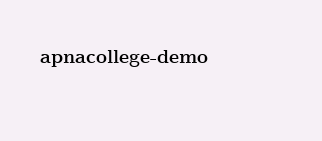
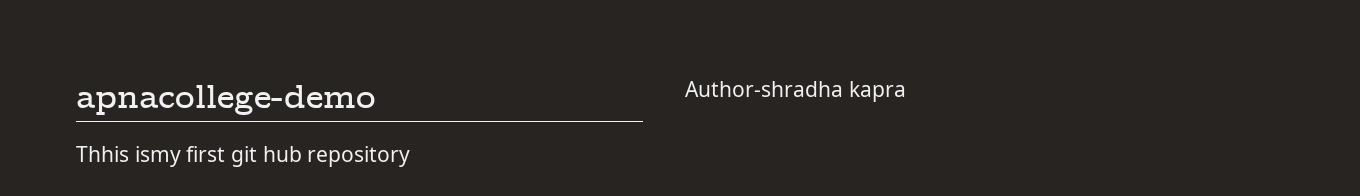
(208, 58) none -> [76,146,411,167] [685,81,906,102] // Thhis ismy first git hub repository // Author-shradha kapra

